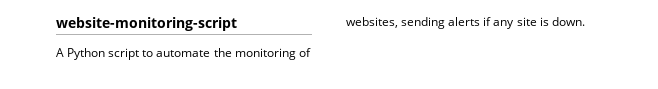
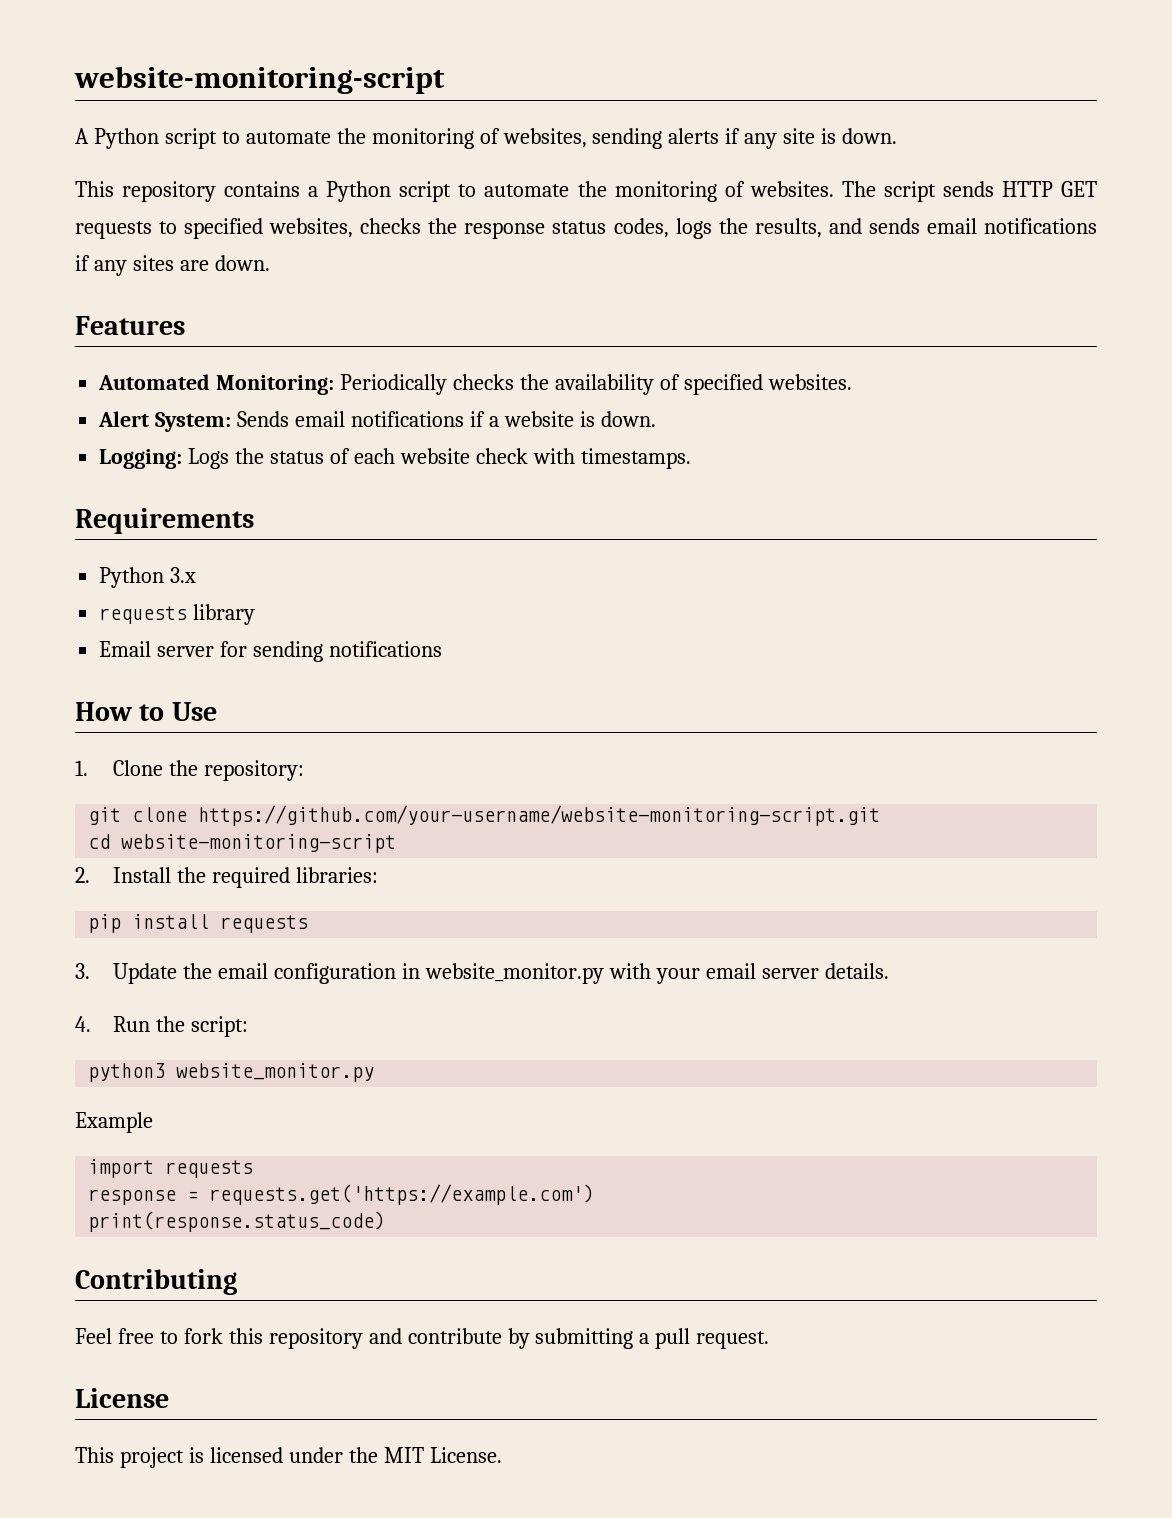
(585, 21) none -> [75,181,1097,202] [75,218,1098,239] [75,255,270,276] [75,316,185,335] [98,374,852,395] [98,411,656,432] [99,448,691,469] [75,508,254,534] [99,567,197,588] [99,604,256,625] [99,641,442,662] [75,702,217,721] [75,760,305,781] [88,805,881,826] [88,834,397,853] [75,867,379,888] [88,914,309,933] [75,963,889,984] [75,1016,249,1037] [88,1063,375,1082] [75,1112,153,1133] [88,1159,254,1178] [88,1184,595,1205] [88,1211,386,1232] [75,1269,237,1295] [75,1328,770,1349] [75,1388,169,1408] [75,1447,502,1468] // This repository contains a Python script to automate the monitoring of websites. The script sends HTTP GET requests to specified websites, checks the response status codes, logs the results, and sends email notifications if any sites are down. // Features // Automated Monitoring: Periodically checks the availability of specified websites. // Alert System: Sends email notifications if a website is down. // Logging: Logs the status of each website check with timestamps. // Requirements // Python 3.x // requests library // Email server for sending notifications // How to Use // 1. Clone the repository: // git clone https://github.com/your-username/website-monitoring-script.git // cd website-monitoring-script // 2. Install the required libraries: // pip install requests // 3. Update the email configuration in website_monitor.py with your email server details. // 4. Run the script: // python3 website_monitor.py // Example // import requests // response = requests.get('https://example.com') // print(response.status_code) // Contributing // Feel free to fork this repository and contribute by submitting a pull request. // License // This project is licensed under the MIT License.

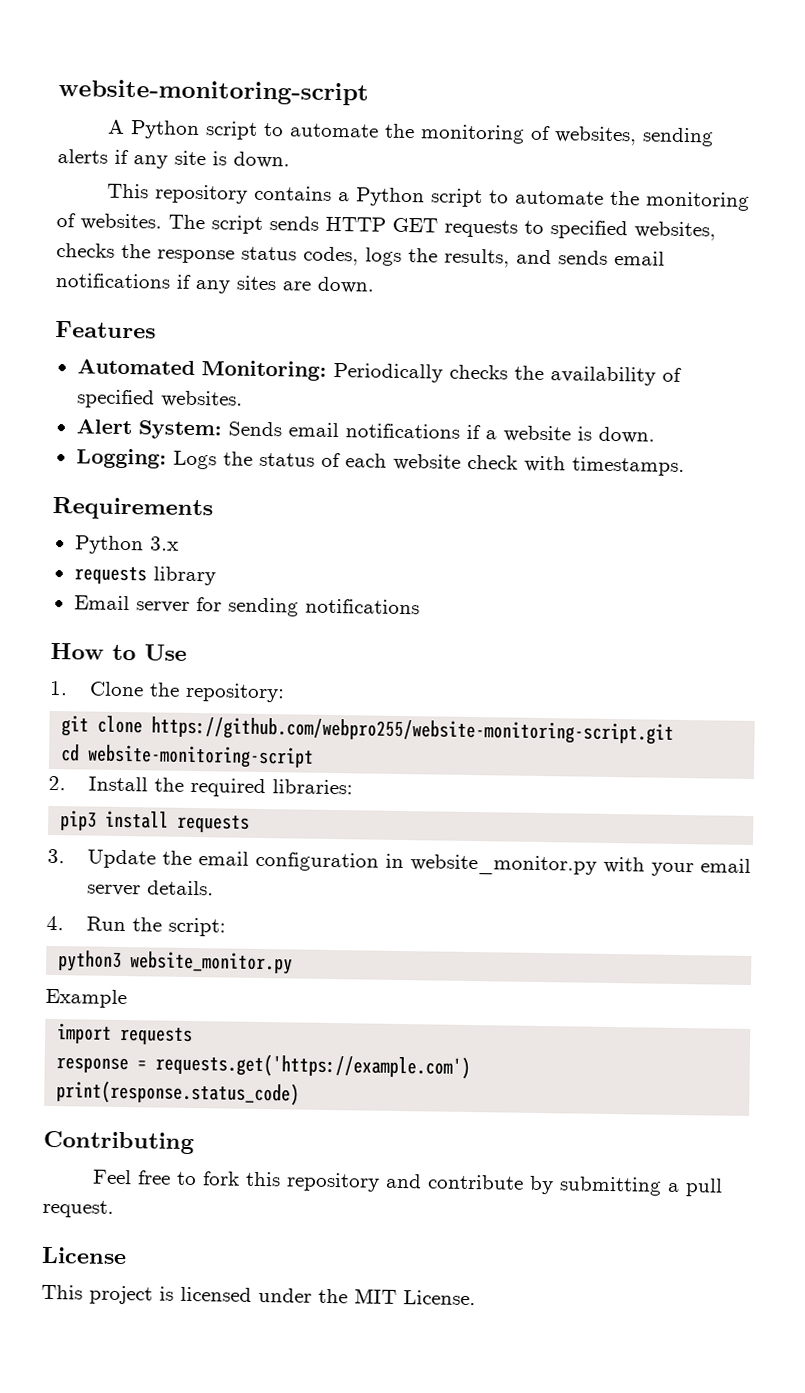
[198,805,881,826] https://github.com/your-username/website-monitoring-script.git -> [151,716,675,745] https://github.com/webpro255/website-monitoring-script.git
[88,914,122,933] pip -> [60,810,98,831] pip3

